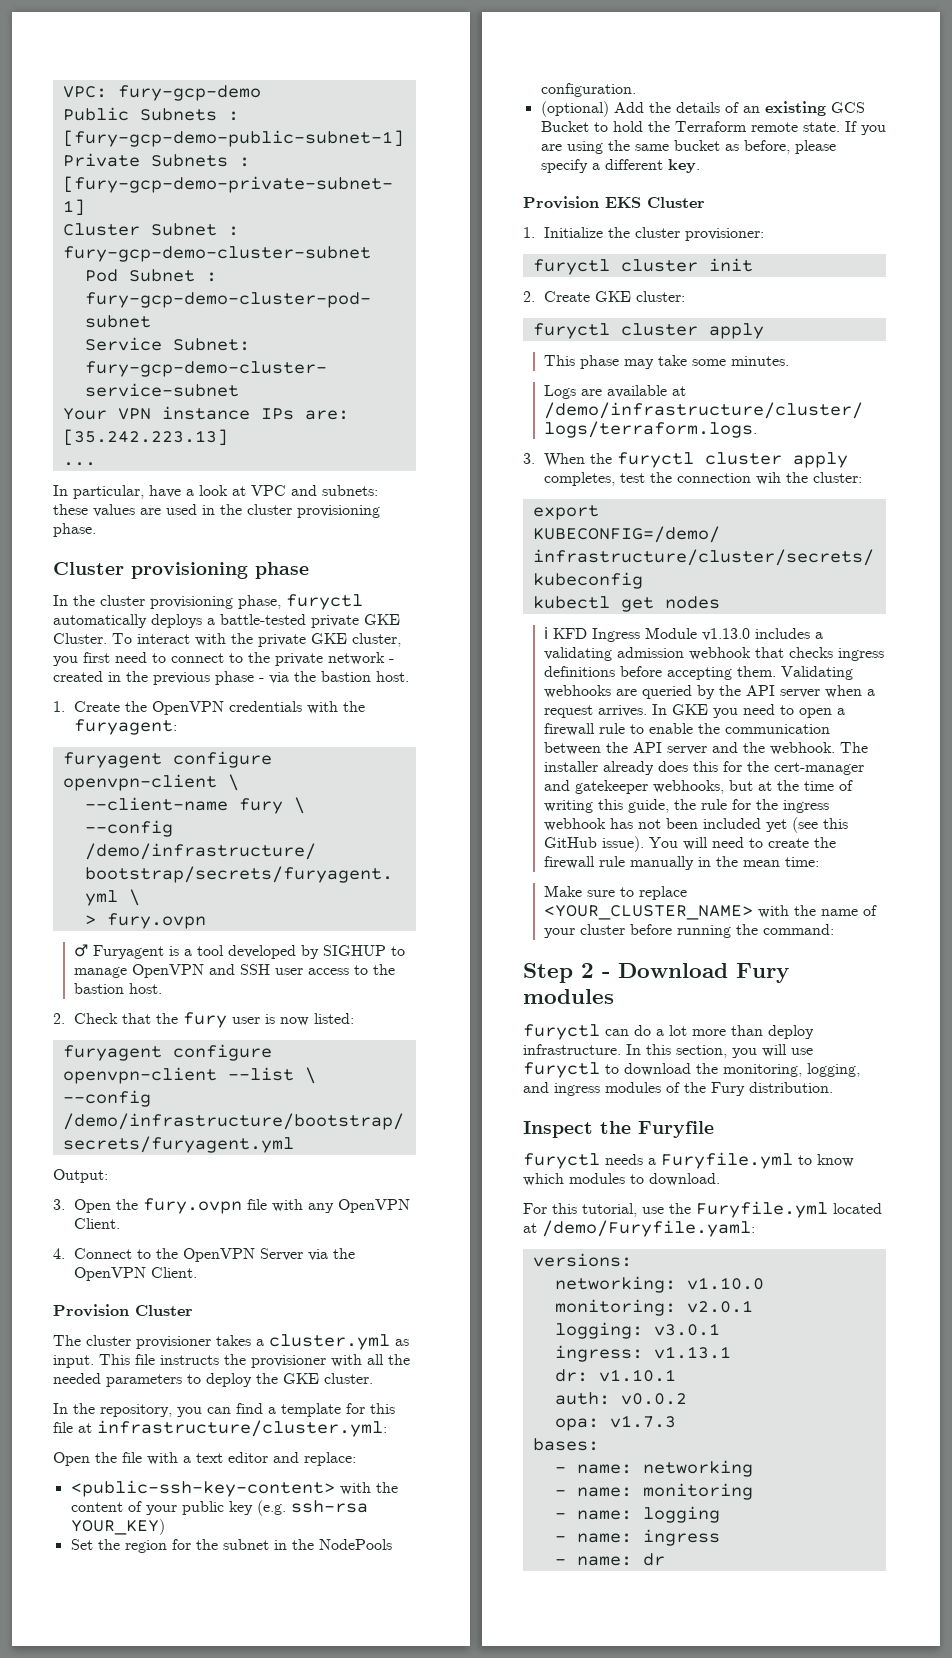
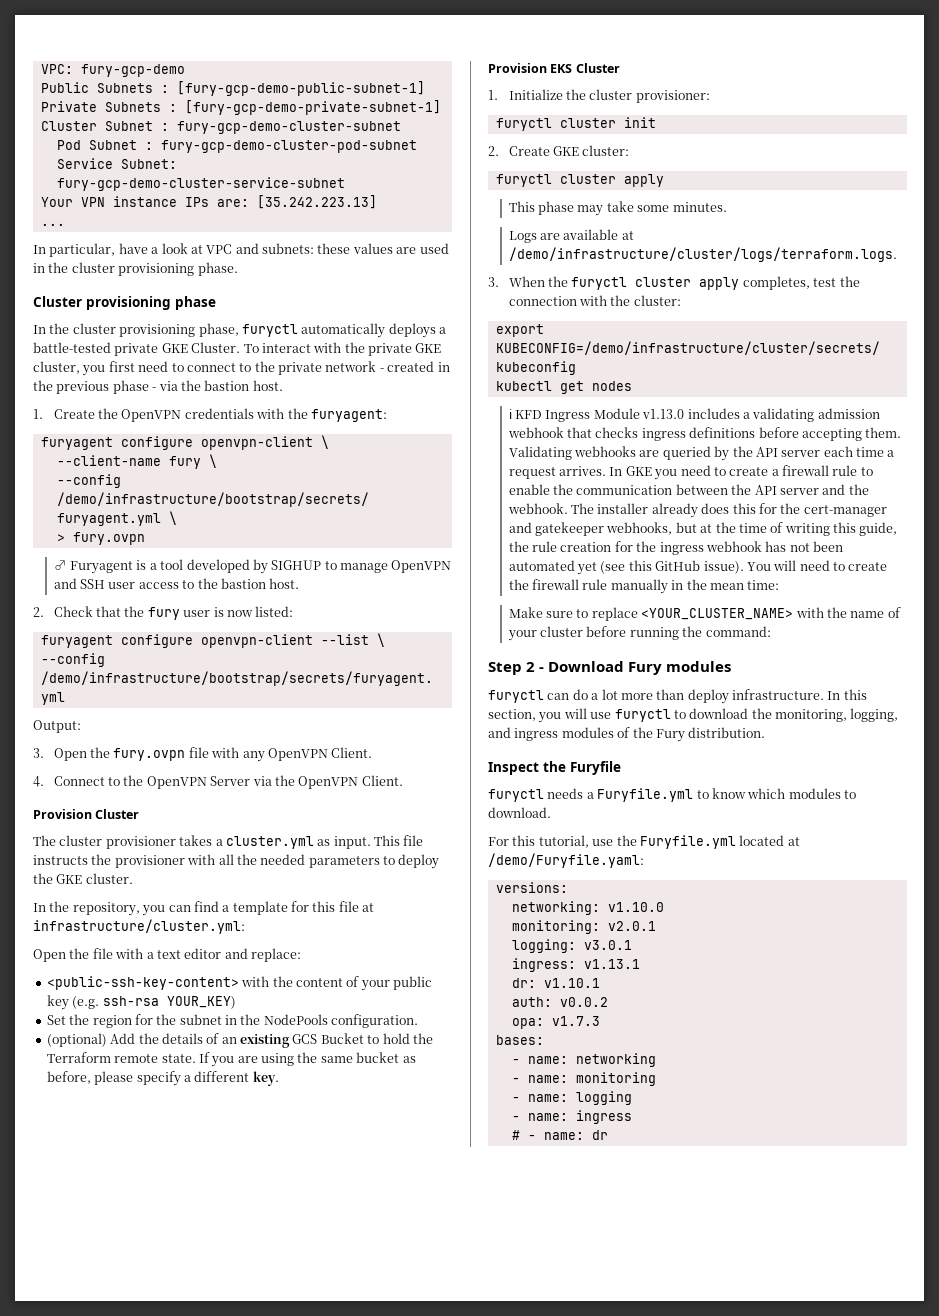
[755,472,781,485] wih -> [579,295,608,306] with
[824,685,862,698] when -> [823,446,885,457] each time
[798,708,832,718] open -> [729,467,769,476] create
(727, 804) none -> [560,542,612,552] creation
[702,818,761,829] included -> [508,560,575,571] automated
(720, 1537) none -> [511,1130,520,1140] #

